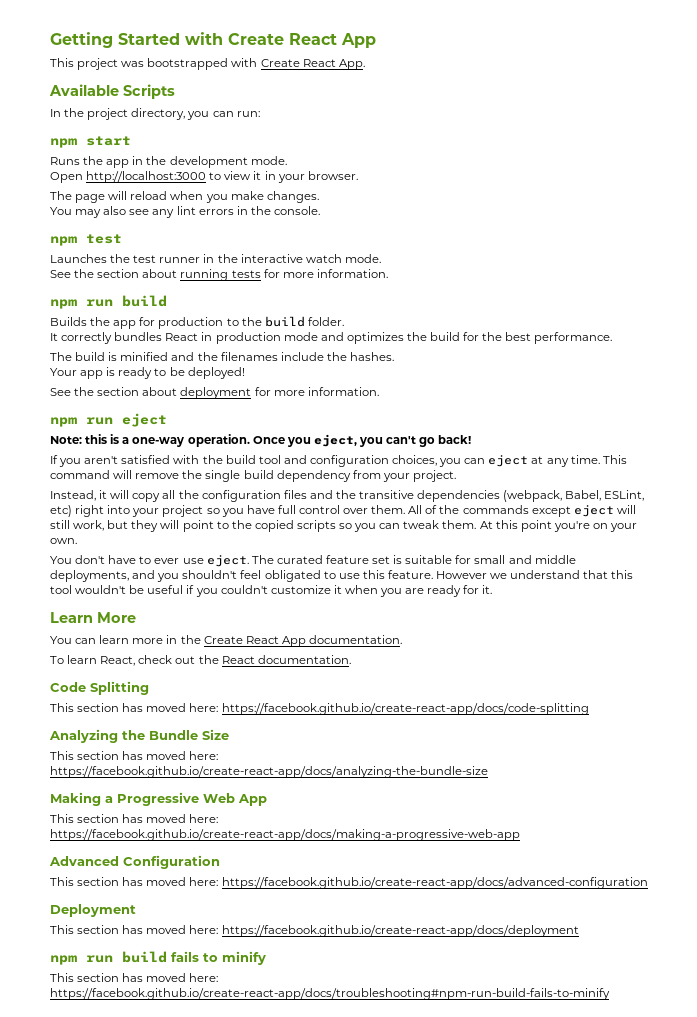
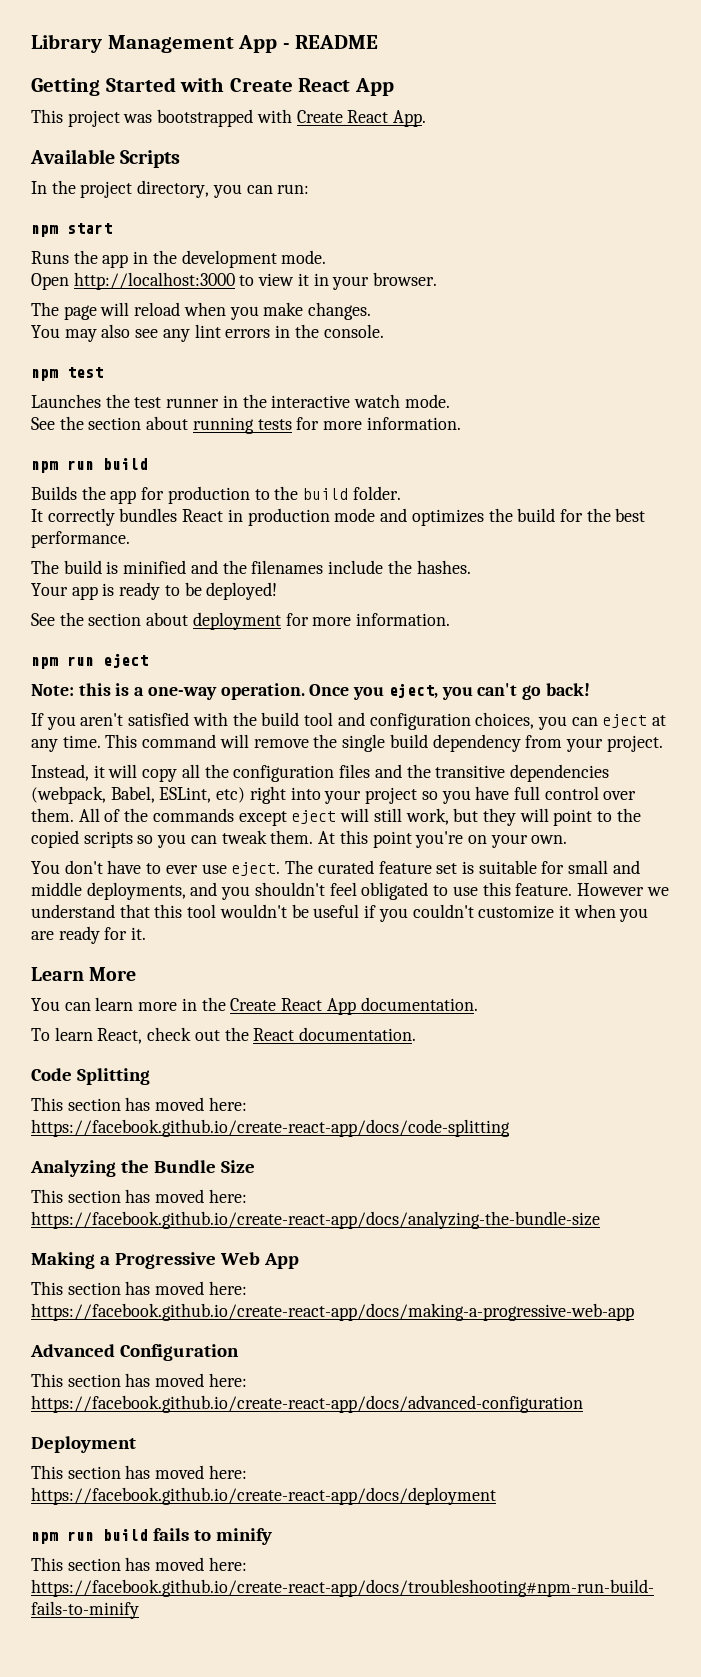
(50, 40) none -> [31,34,379,53] Library Management App - README //

